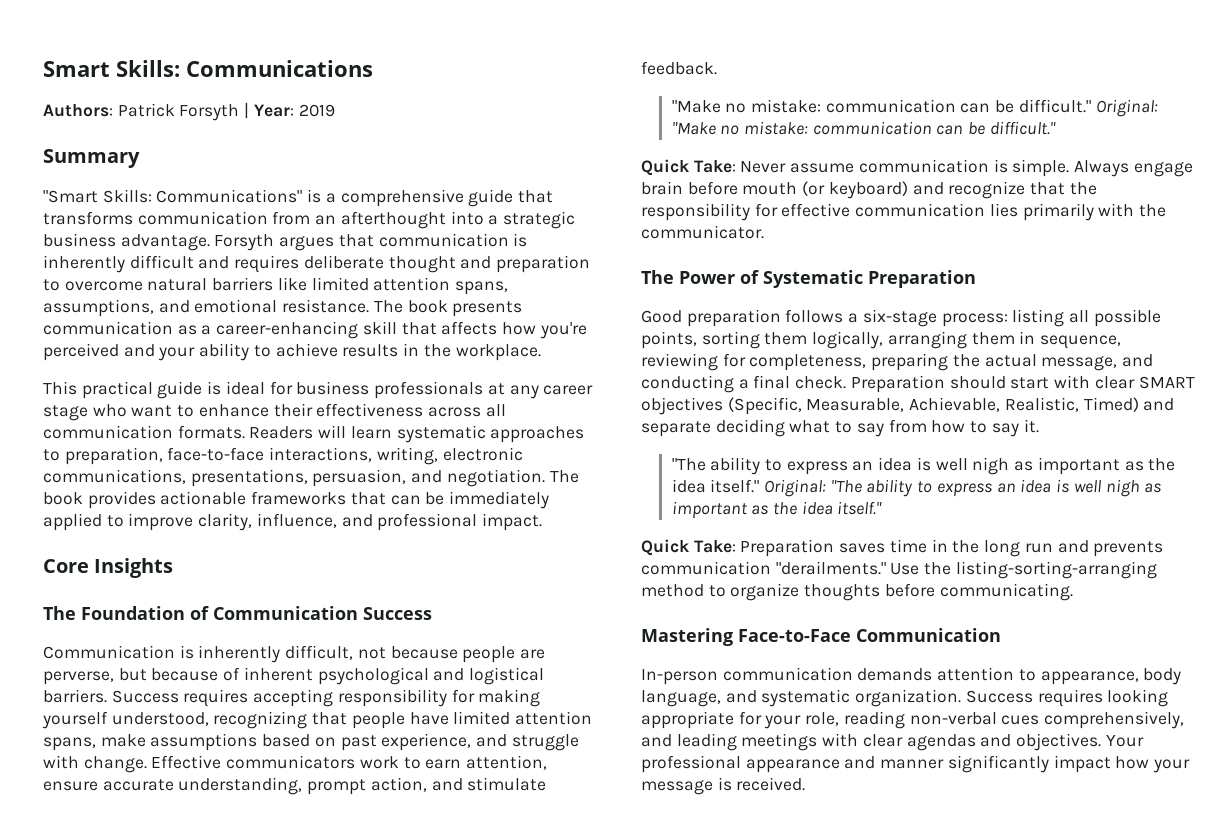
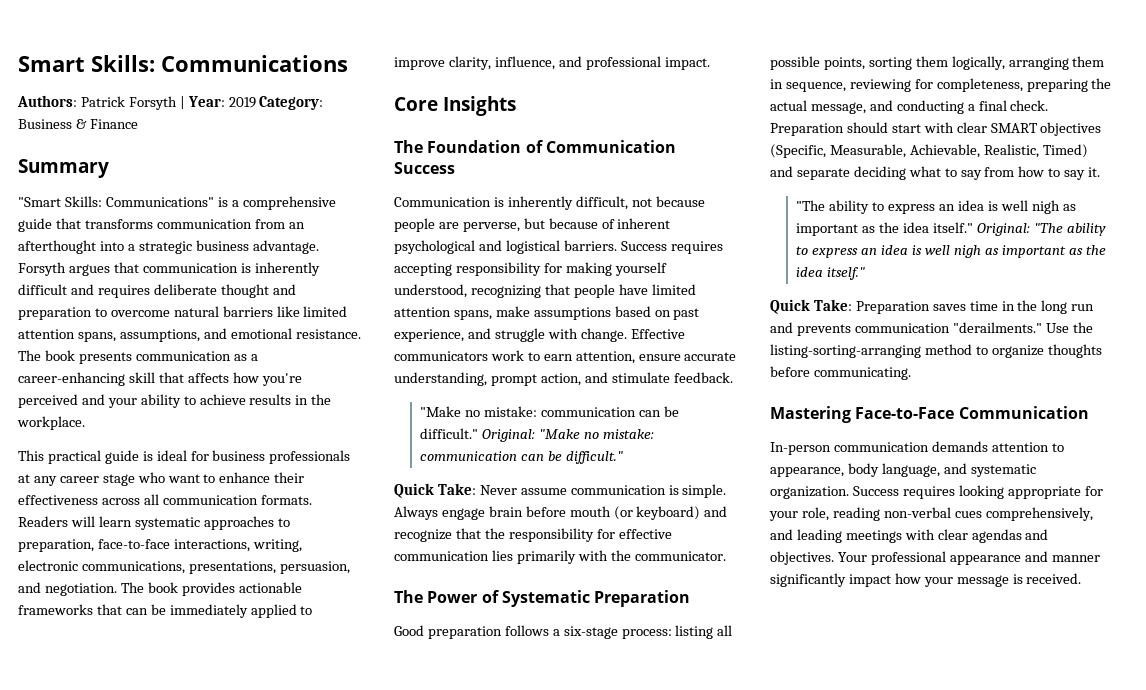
(335, 110) none -> [259,96,324,110] [18,119,138,129] Category: Business & Finance

